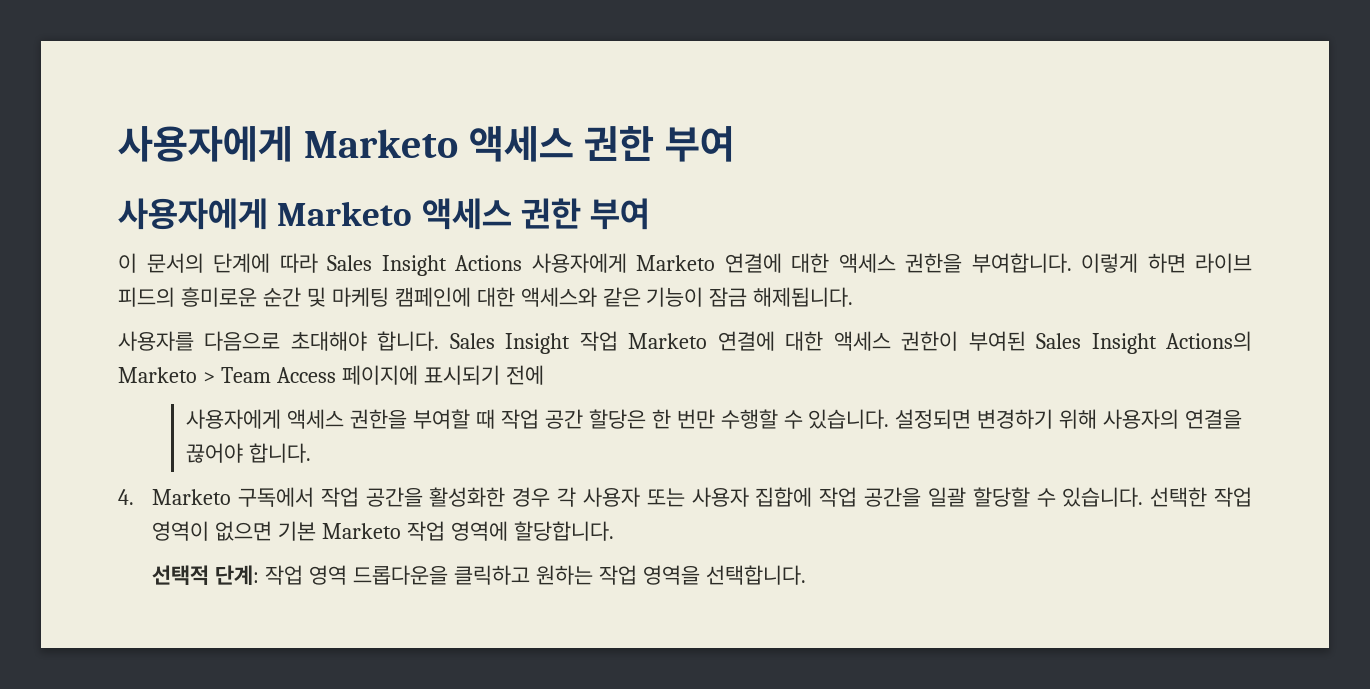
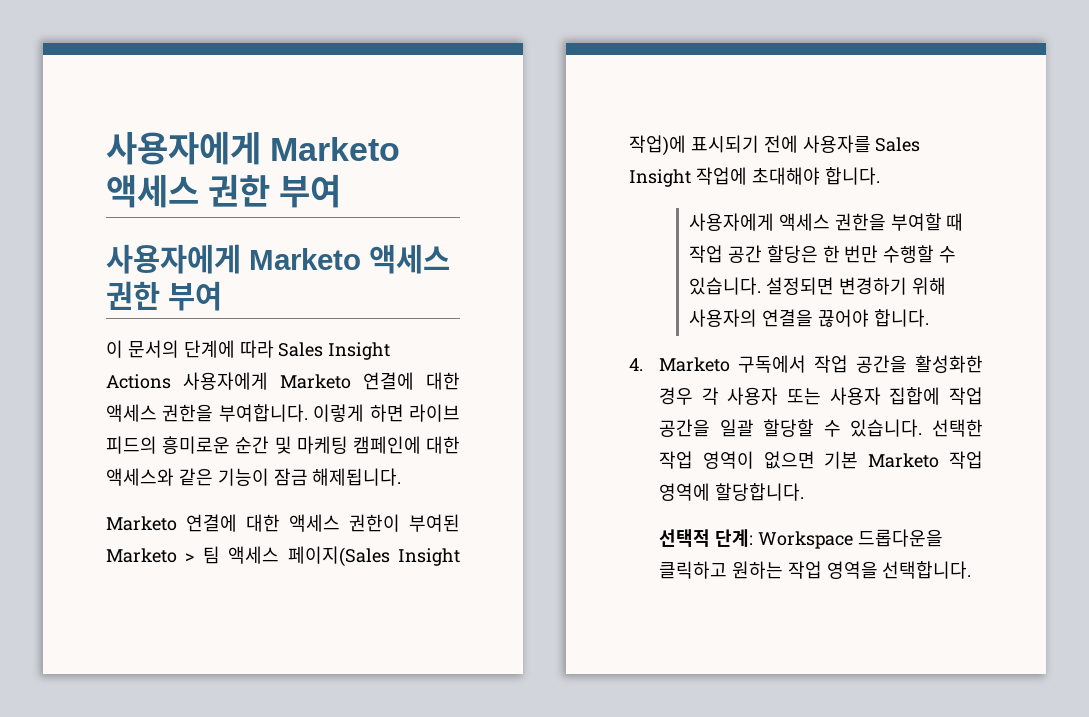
[118,331,618,354] 사용자를 다음으로 초대해야 합니다. Sales Insight 작업 -> (402, 477) none
[1036,331,1253,354] [118,365,544,385] Sales Insight Actions의 Marketo > Team Access 페이지에 표시되기 전에 -> [106,546,460,567] [629,135,921,156] [629,167,880,187] Marketo > 팀 액세스 페이지(Sales Insight 작업)에 표시되기 전에 사용자를 Sales Insight 작업에 초대해야 합니다.
[264,565,347,585] 작업 영역 -> [757,531,853,549] Workspace

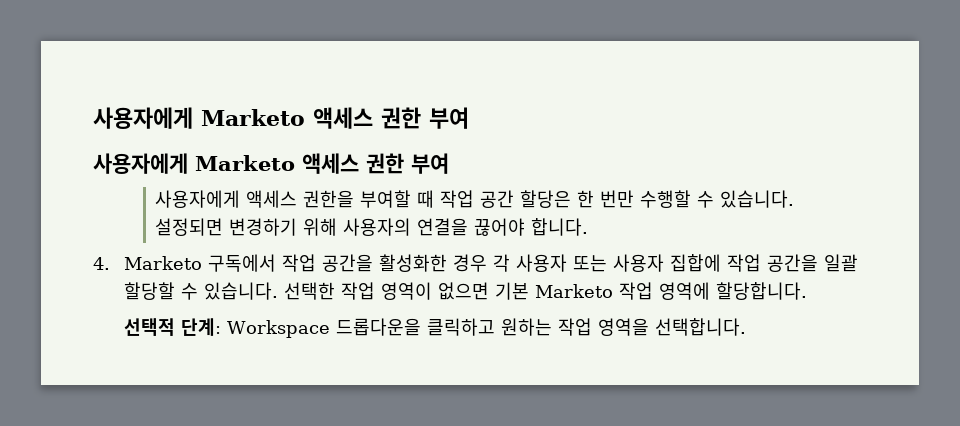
[106,340,391,360] [106,372,460,390] [106,404,460,422] [106,436,461,454] [106,468,402,486] [106,514,460,532] [106,546,460,567] [629,135,921,156] [629,167,880,187] // 이 문서의 단계에 따라 Sales Insight Actions 사용자에게 Marketo 연결에 대한 액세스 권한을 부여합니다. 이렇게 하면 라이브 피드의 흥미로운 순간 및 마케팅 캠페인에 대한 액세스와 같은 기능이 잠금 해제됩니다. // Marketo 연결에 대한 액세스 권한이 부여된 Marketo > 팀 액세스 페이지(Sales Insight 작업)에 표시되기 전에 사용자를 Sales Insight 작업에 초대해야 합니다. -> (449, 163) none

